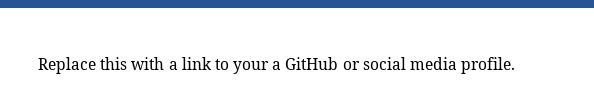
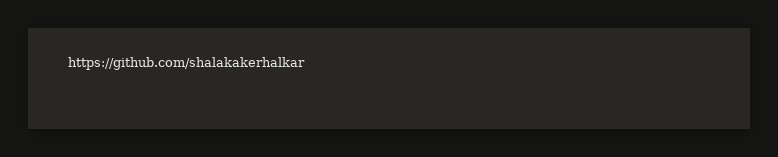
[38,57,516,74] Replace this with a link to your a GitHub or social media profile. -> [68,57,305,70] https://github.com/shalakakerhalkar

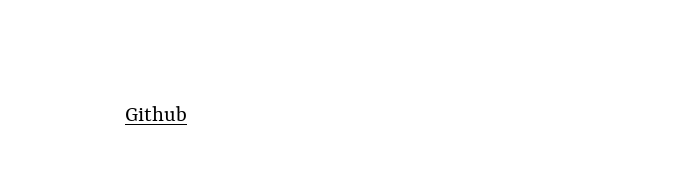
[68,57,305,70] https://github.com/shalakakerhalkar -> [125,106,187,121] Github

